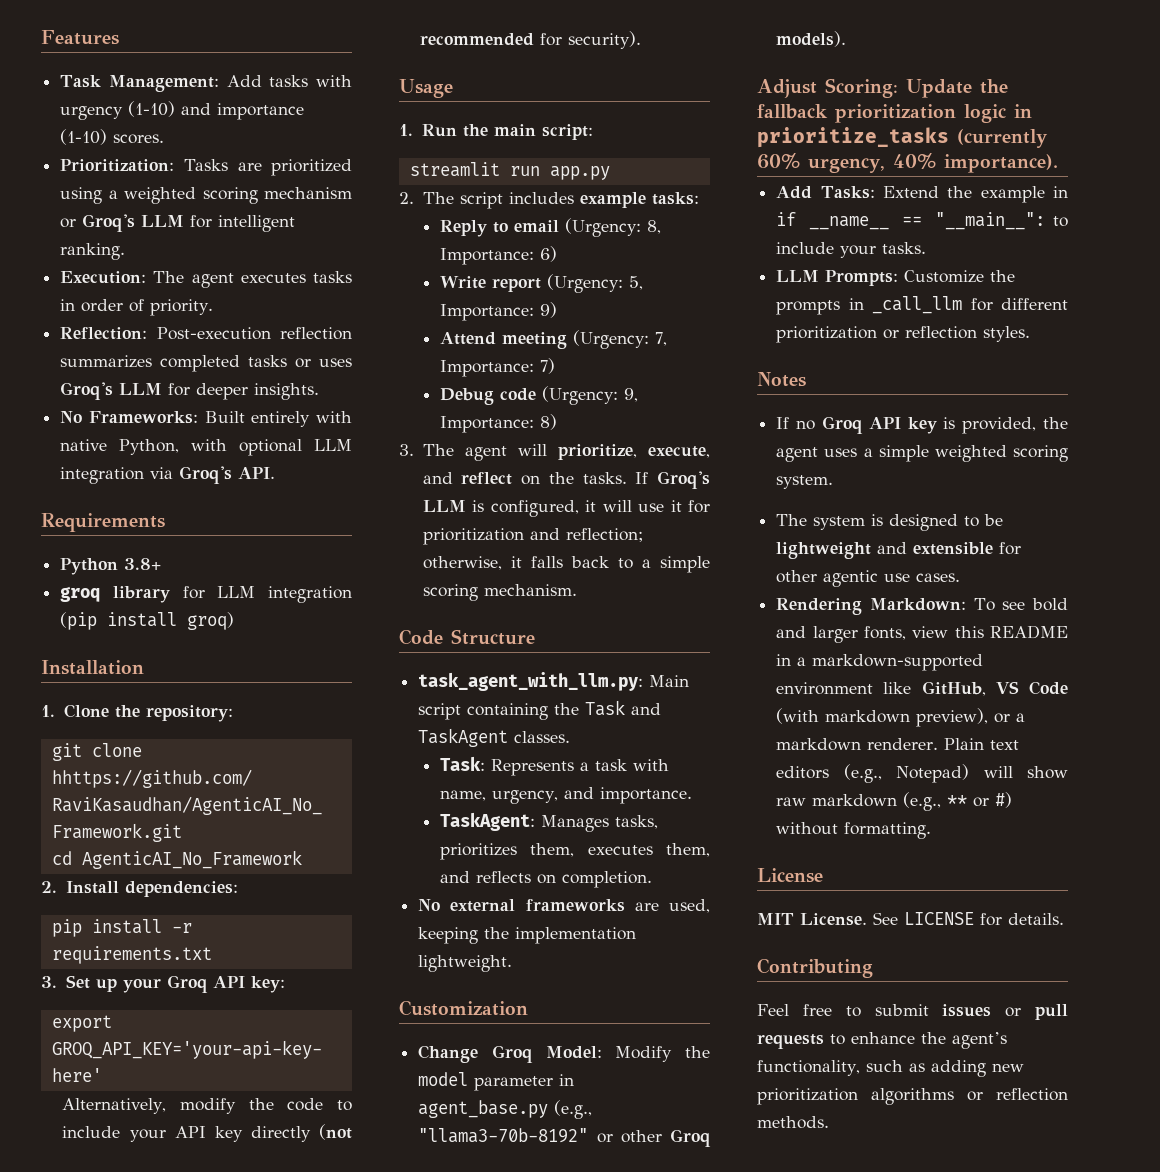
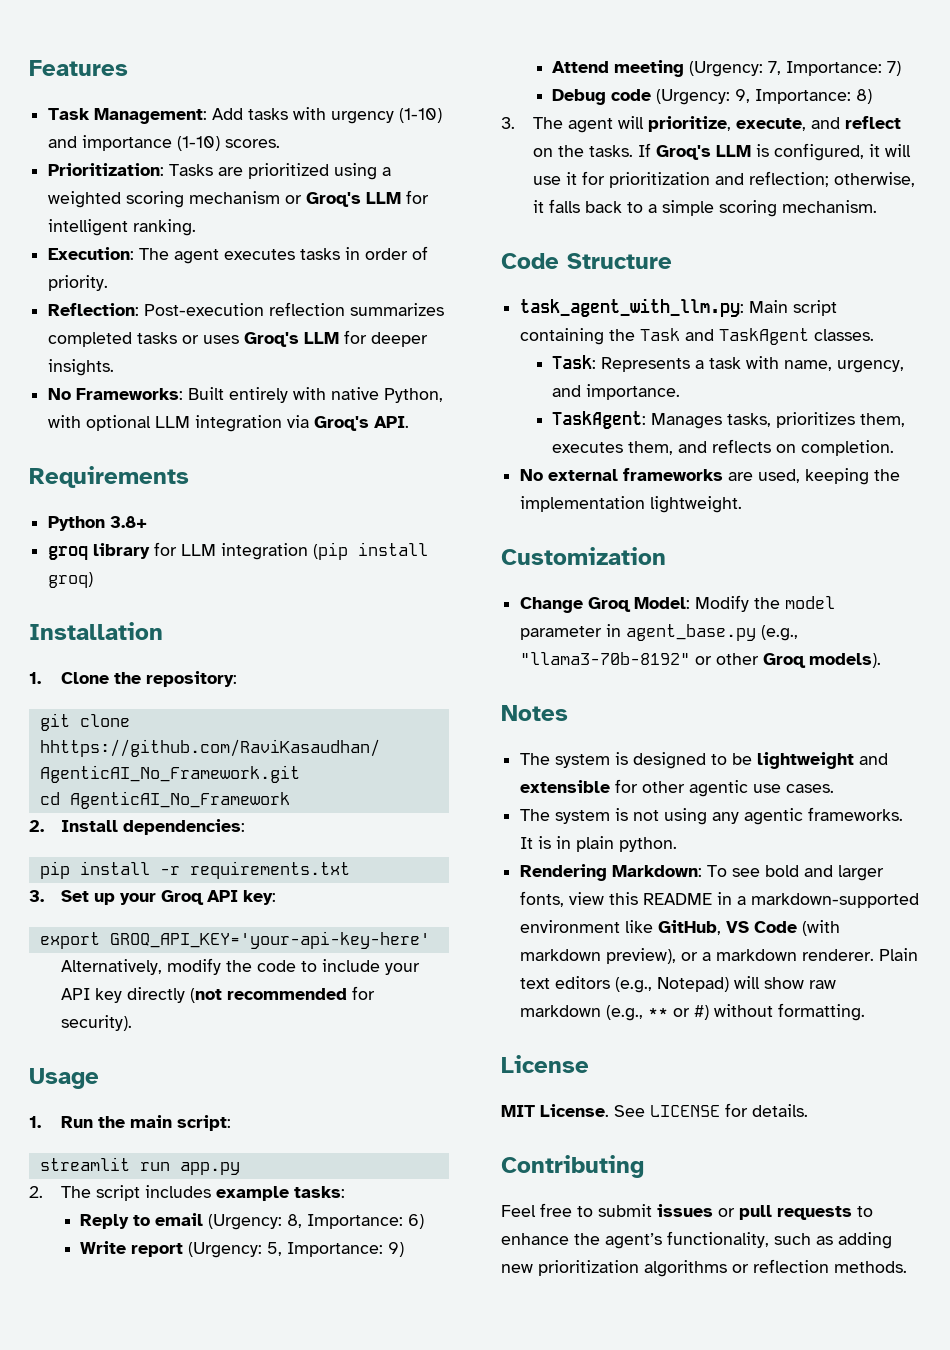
[757,78,1008,98] [757,104,1032,123] [757,127,1048,148] [757,152,1058,173] [776,186,1068,203] [776,212,1068,230] [776,242,927,258] [776,270,1016,286] [776,296,1068,315] [776,326,1031,343] [757,372,806,387] [776,416,1068,434] [776,445,1068,462] [776,475,834,489] Adjust Scoring: Update the fallback prioritization logic in prioritize_tasks (currently 60% urgency, 40% importance). // Add Tasks: Extend the example in if __name__ == "__main__": to include your tasks. // LLM Prompts: Customize the prompts in _call_llm for different prioritization or reflection styles. // Notes // If no Groq API key is provided, the agent uses a simple weighted scoring system. -> [501,705,568,721] Notes
(961, 577) none -> [520,807,904,825] [520,836,678,852] // The system is not using any agentic frameworks. It is in plain python.

